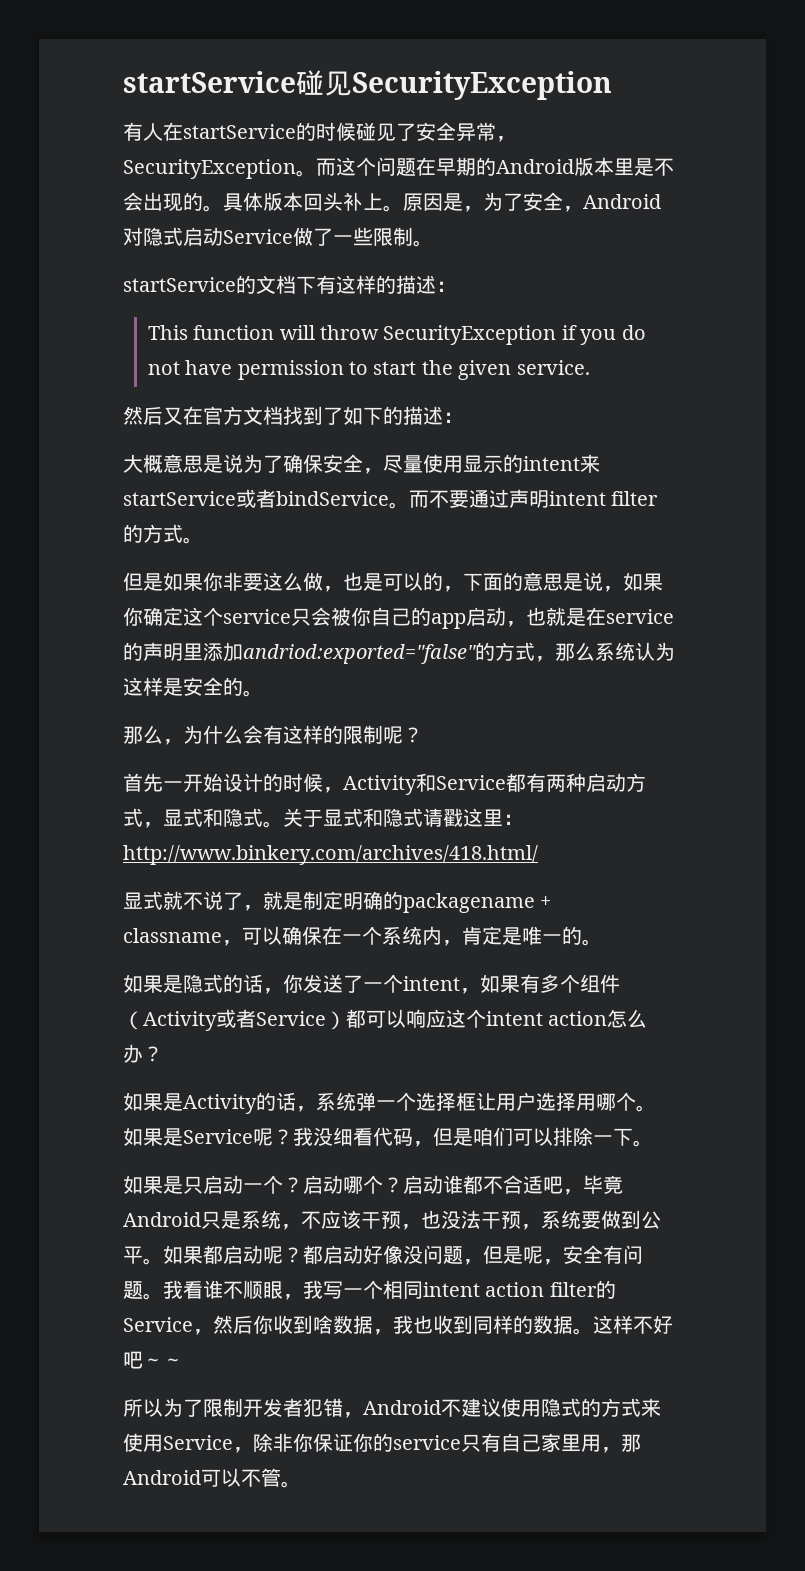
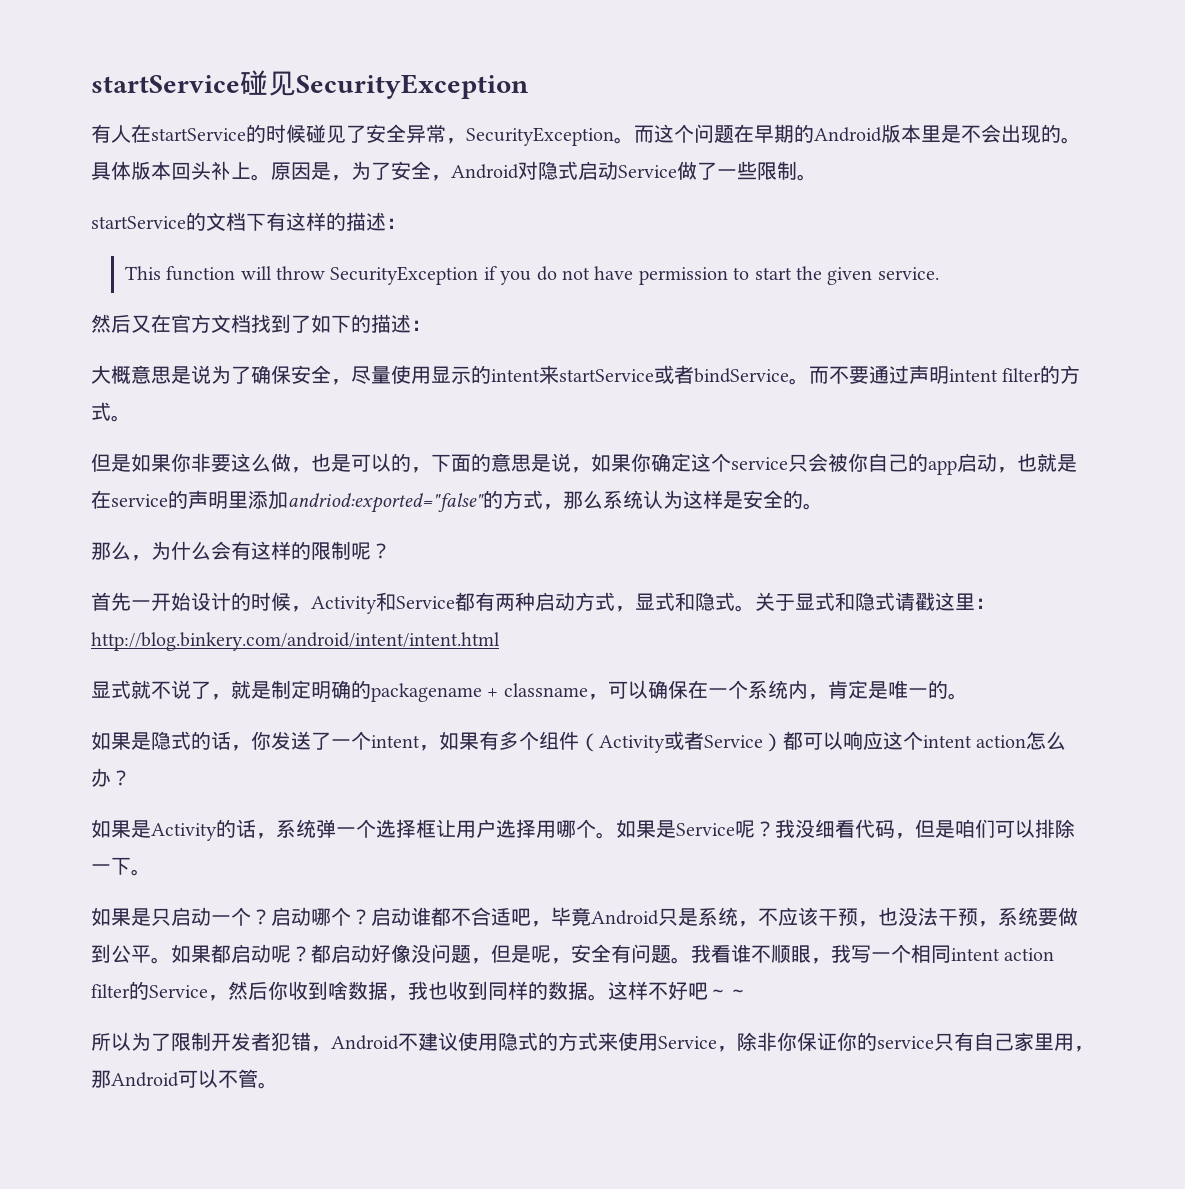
[123,845,538,865] http://www.binkery.com/archives/418.html/ -> [91,632,500,651] http://blog.binkery.com/android/intent/intent.html

